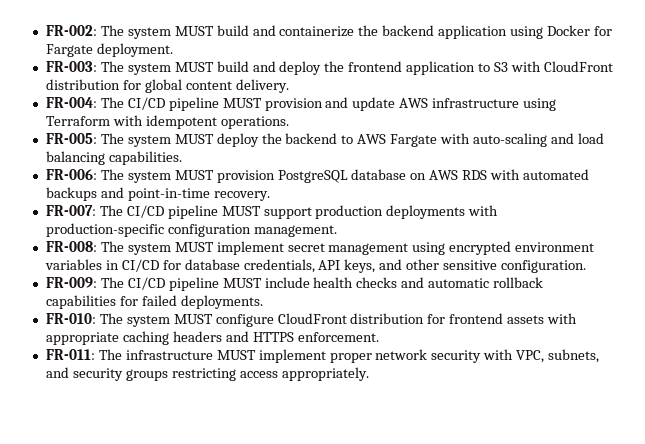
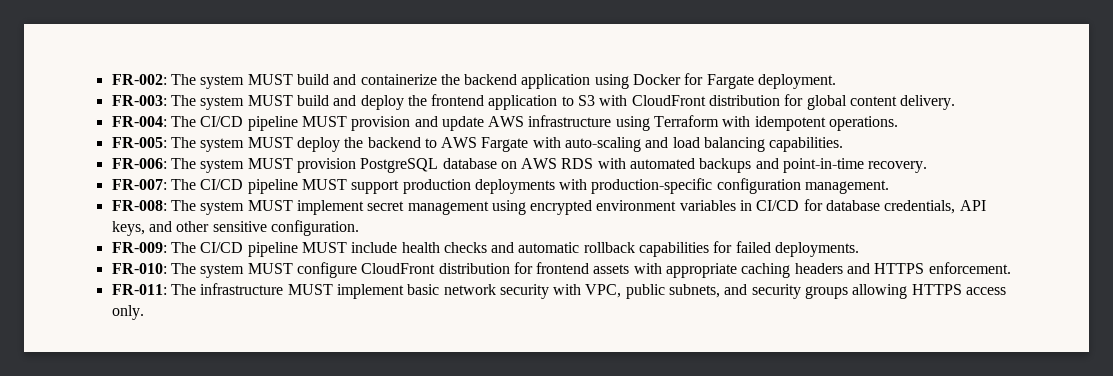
[329,353,372,363] proper -> [407,284,440,295] basic
(545, 356) none -> [625,284,665,299] public
[171,367,369,381] restricting access appropriately. -> [852,284,1007,299] [111,305,144,320] allowing HTTPS access only.

